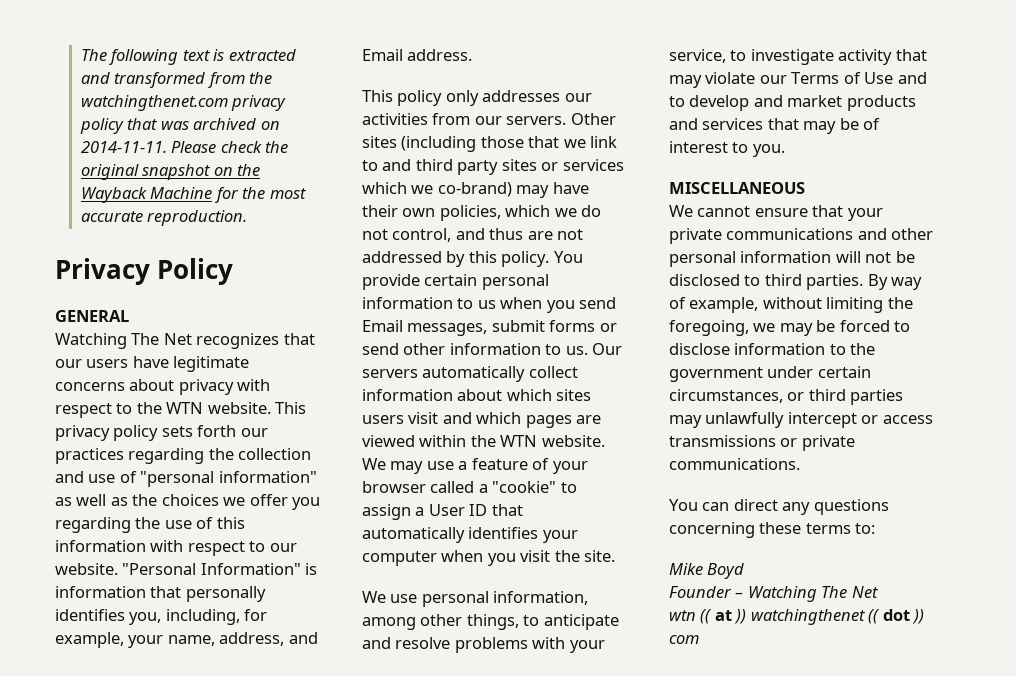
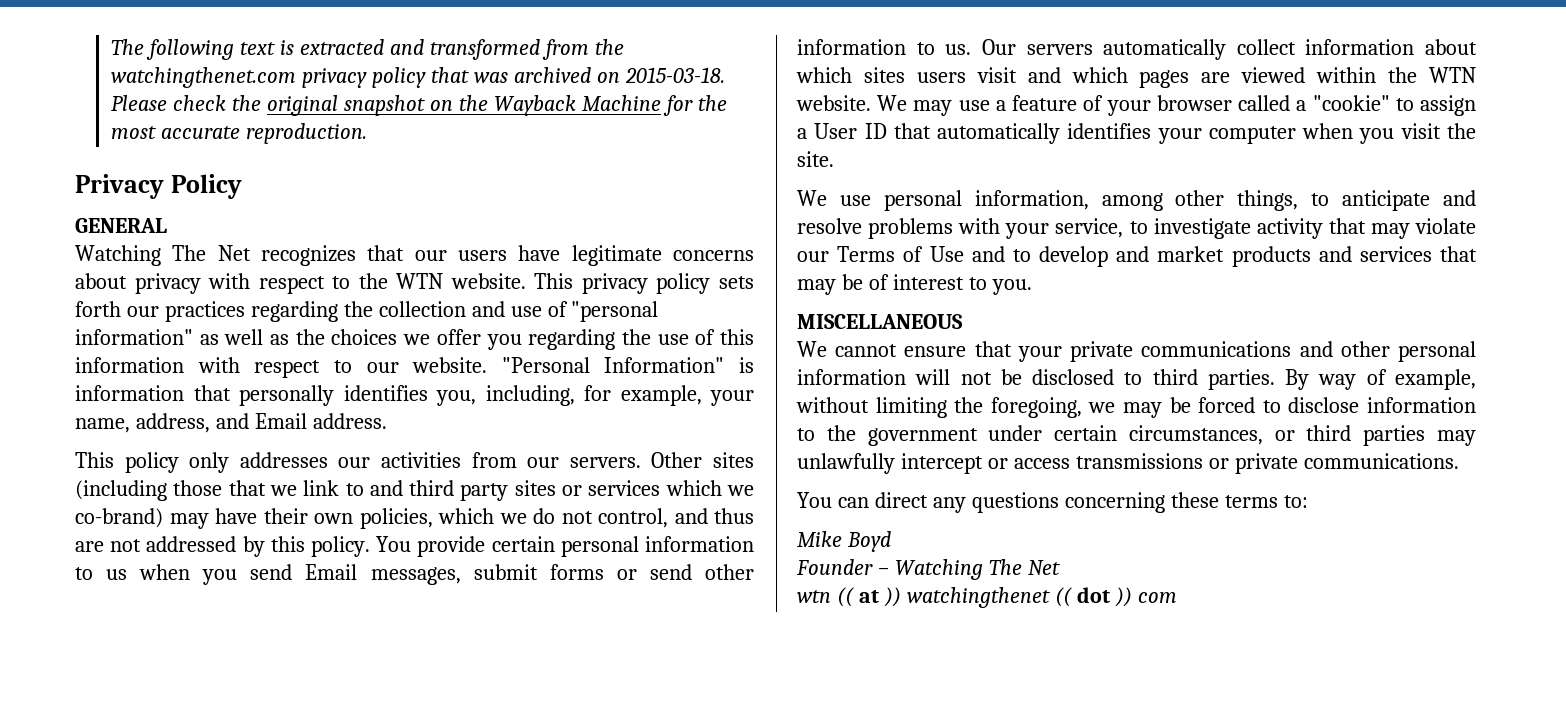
[80,141,167,153] 2014-11-11. -> [624,67,725,83] 2015-03-18.

